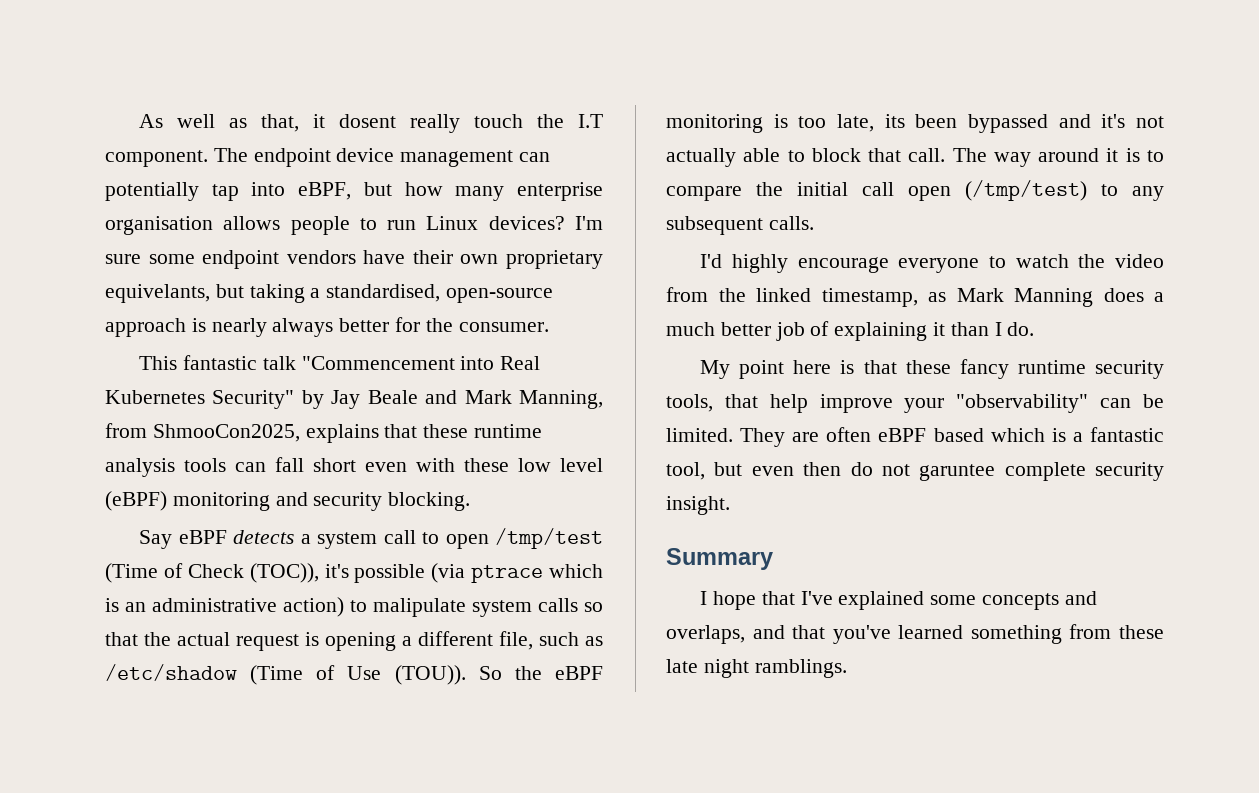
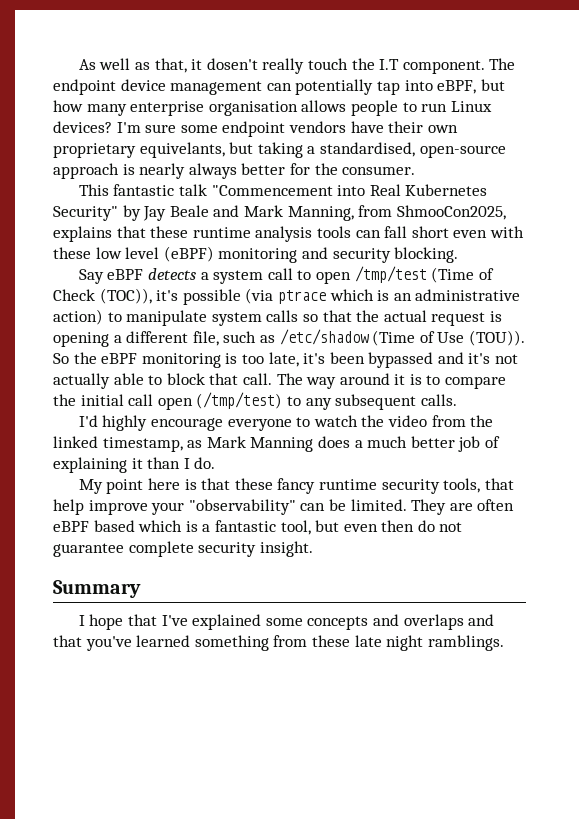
[339,114,397,128] dosent -> [206,58,258,70] dosen't
[373,598,466,617] malipulate -> [126,310,208,326] manipulate
[884,114,905,128] its -> [303,353,326,364] it's
[919,464,996,481] garuntee -> [53,543,124,557] guarantee
[666,625,745,644] overlaps, -> [403,614,464,630] overlaps

